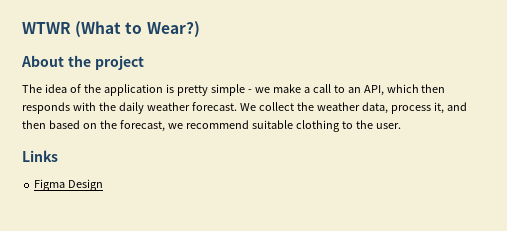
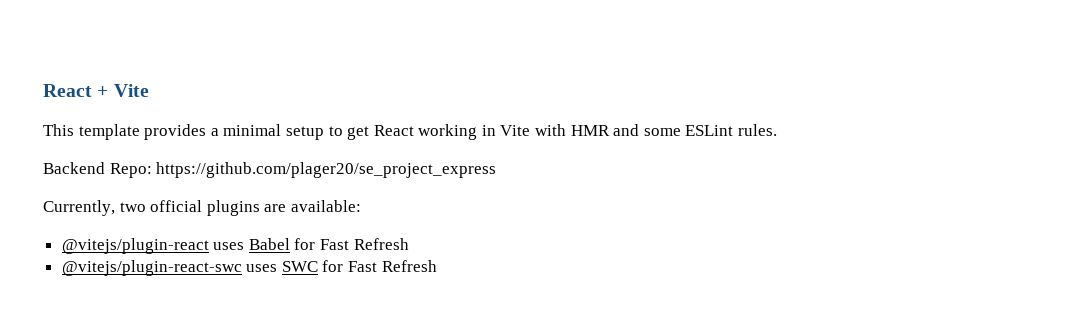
[22,21,200,38] [21,55,144,70] [22,84,446,96] [22,102,467,114] [22,120,401,132] [22,150,58,162] [34,179,104,191] WTWR (What to Wear?) // About the project // The idea of the application is pretty simple - we make a call to an API, which then responds with the daily weather forecast. We collect the weather data, process it, and then based on the forecast, we recommend suitable clothing to the user. // Links // Figma Design -> [43,84,149,97] [43,124,778,140] [43,162,497,178] [43,200,361,216] [61,238,409,254] [61,260,437,276] React + Vite // This template provides a minimal setup to get React working in Vite with HMR and some ESLint rules. // Backend Repo: https://github.com/plager20/se_project_express // Currently, two official plugins are available: // @vitejs/plugin-react uses Babel for Fast Refresh // @vitejs/plugin-react-swc uses SWC for Fast Refresh

